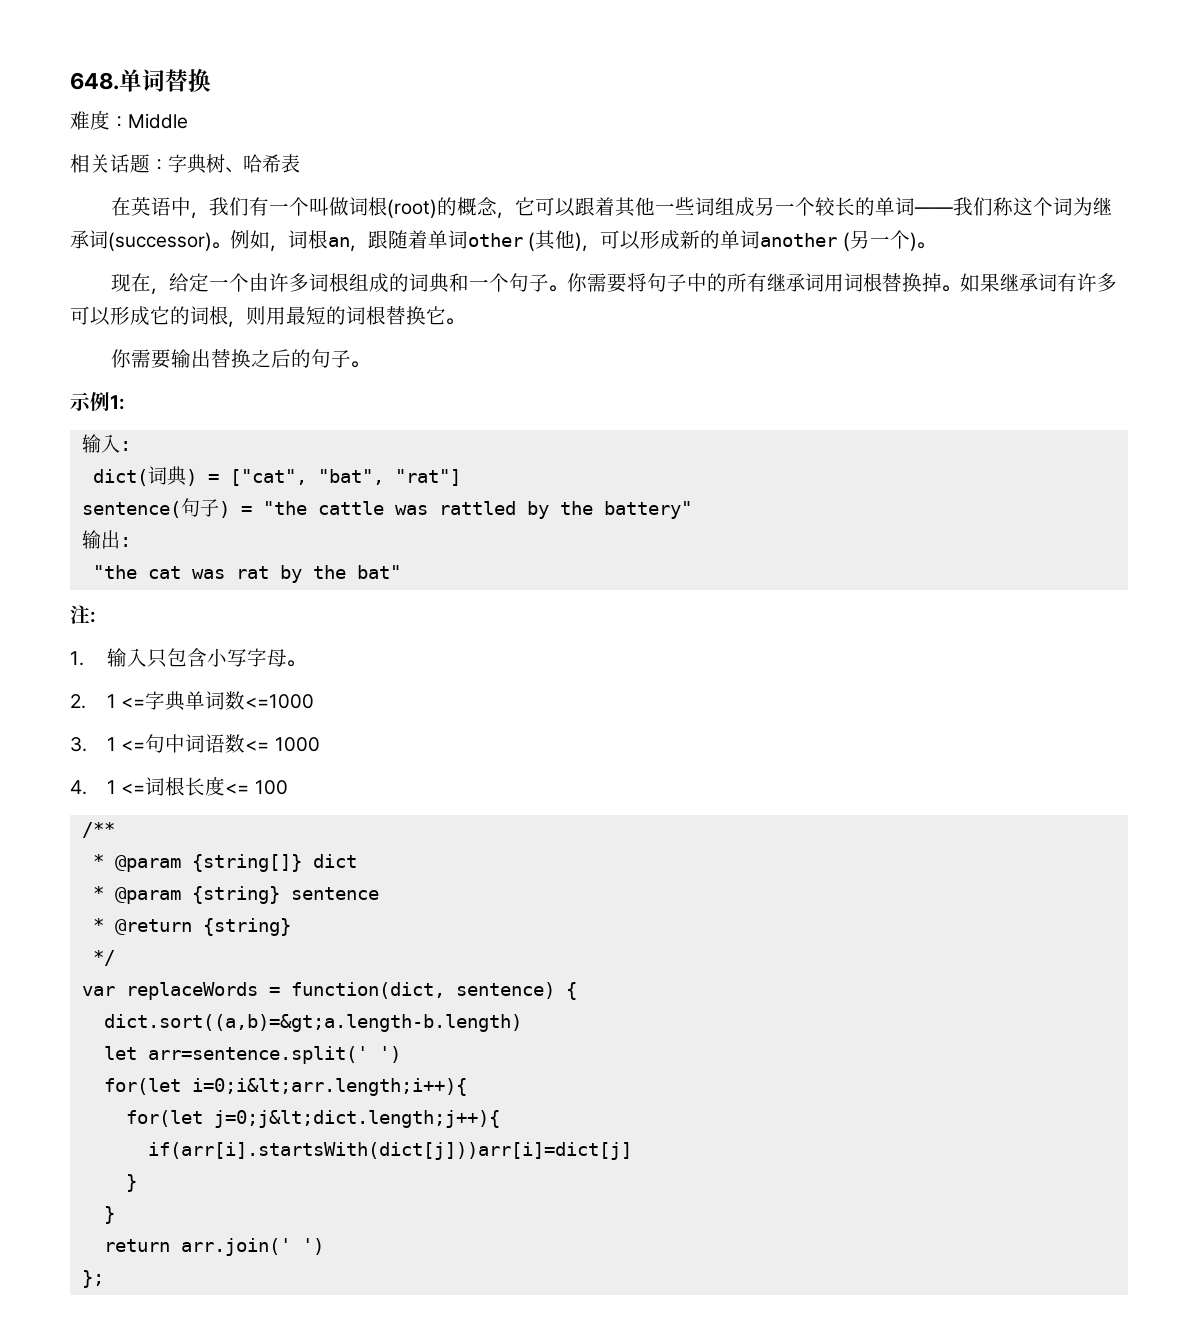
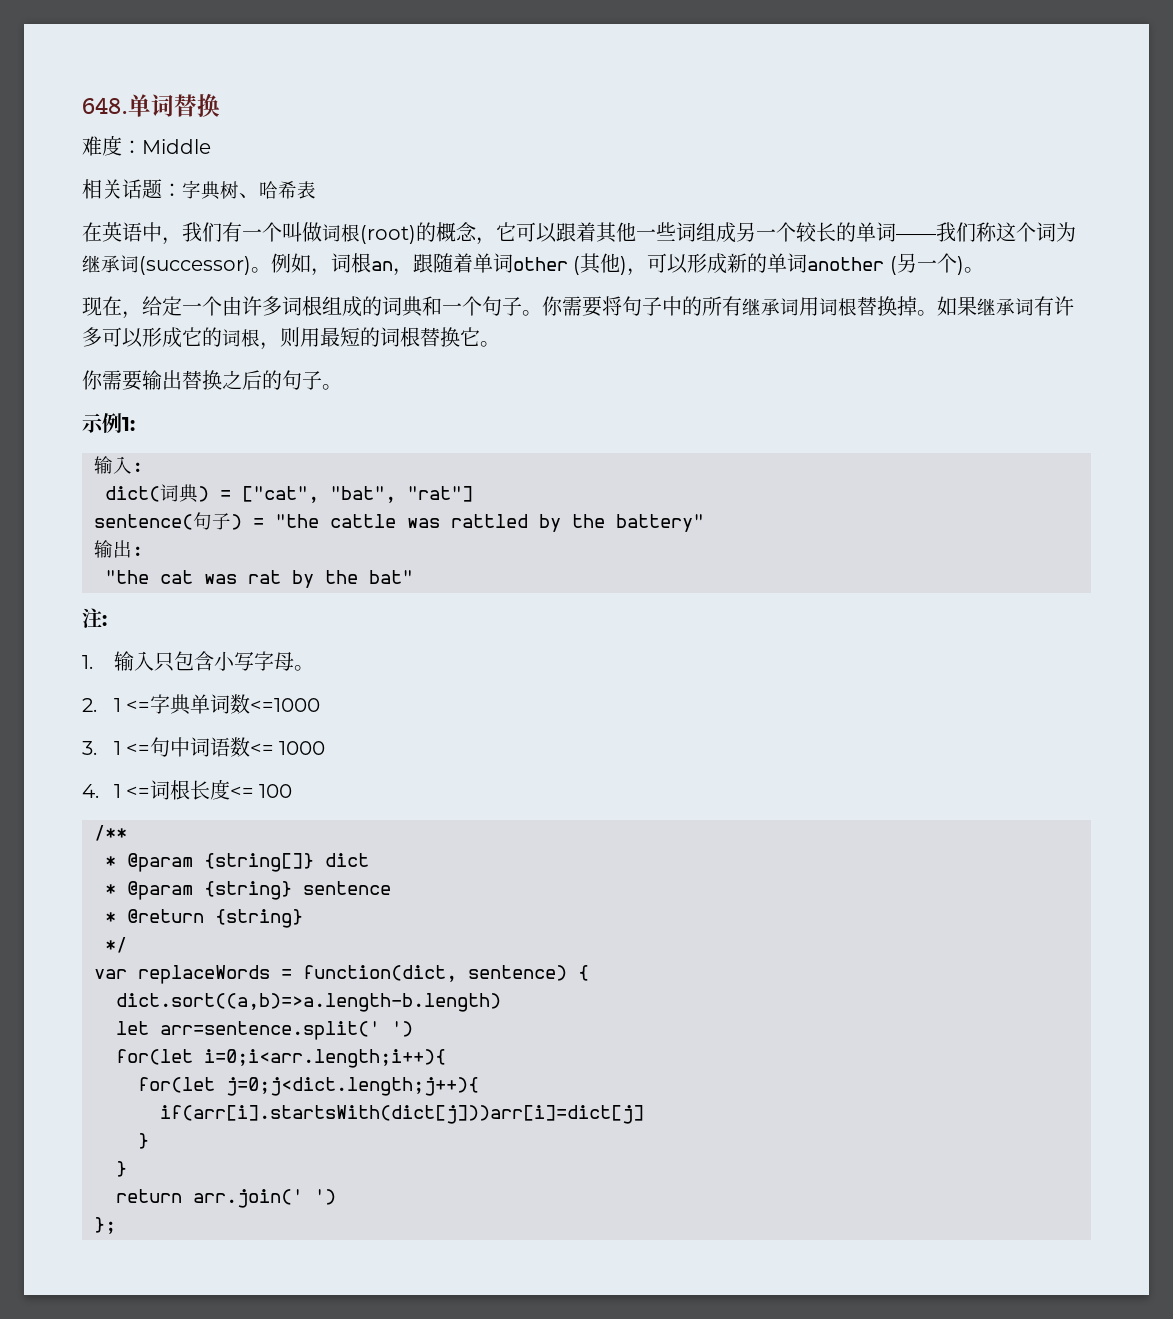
[103,1014,522,1032] dict.sort((a,b)=&gt;a.length-b.length) -> [116,993,501,1012] dict.sort((a,b)=>a.length-b.length)
[191,1078,467,1096] [125,1110,500,1128] i=0;i&lt;arr.length;i++){ // for(let j=0;j&lt;dict.length;j++){ -> [204,1049,446,1068] [138,1077,479,1096] i=0;i<arr.length;i++){ // for(let j=0;j<dict.length;j++){

